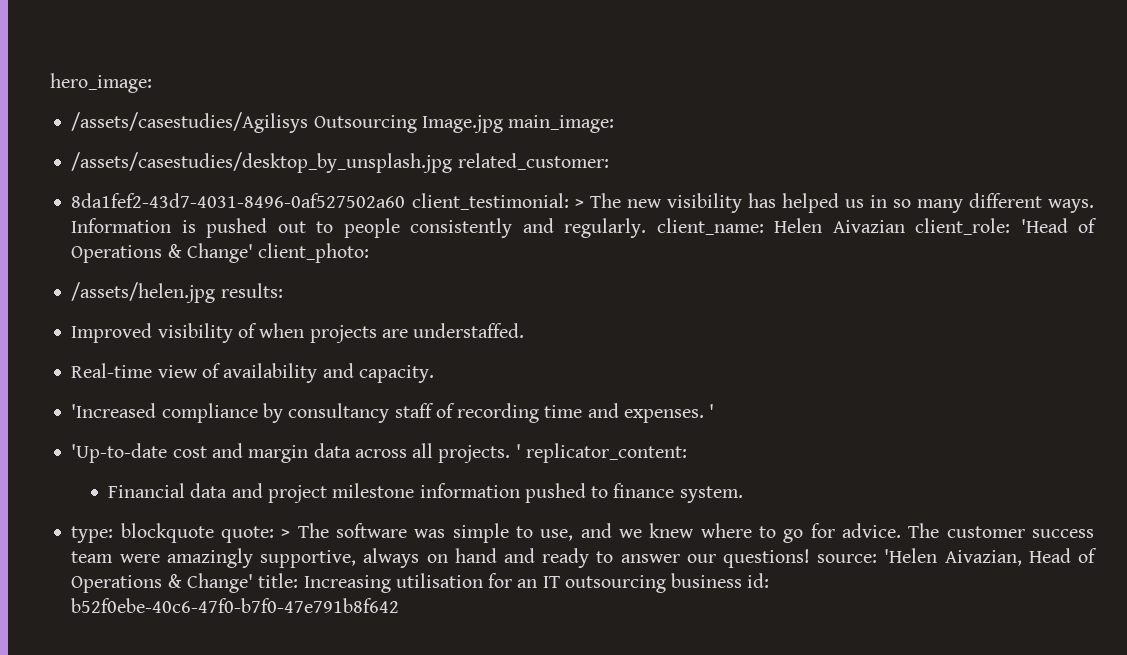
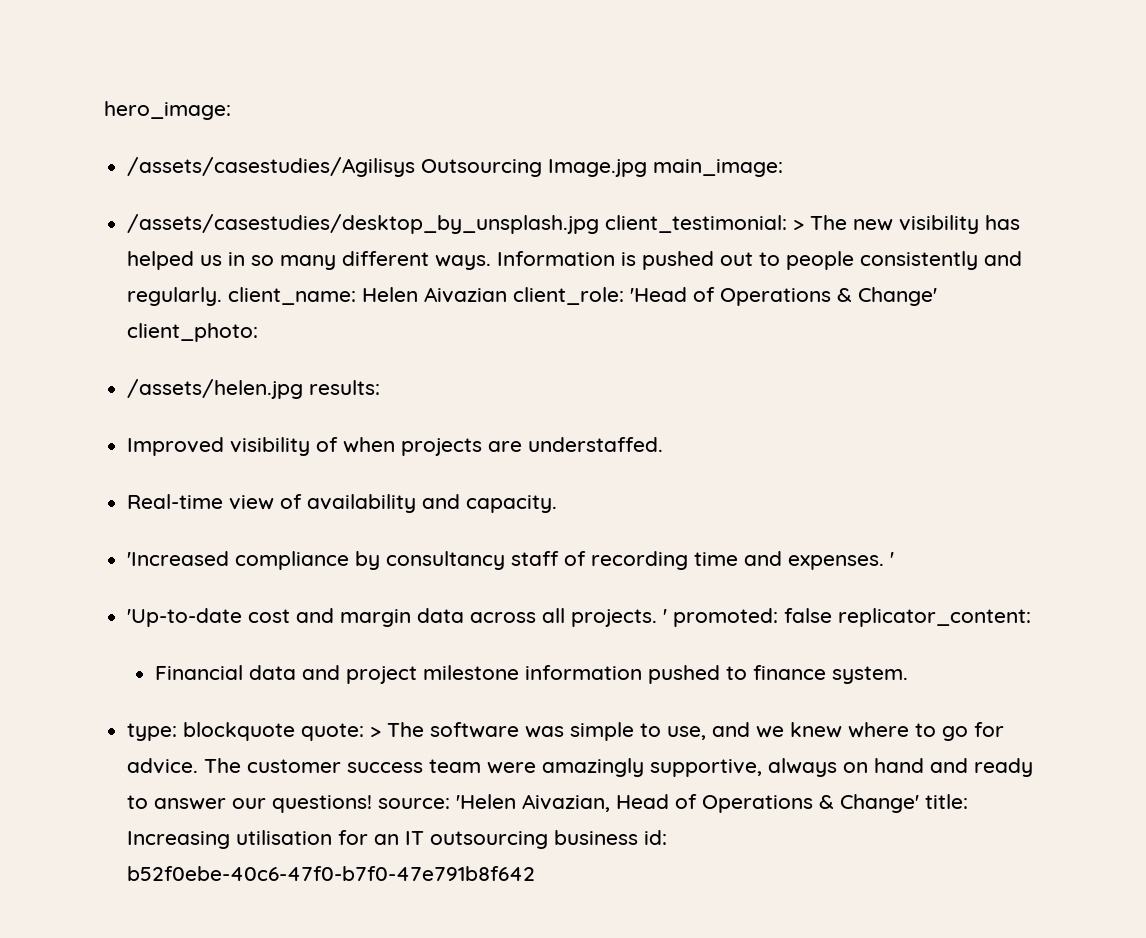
[457,153,609,170] [71,193,406,208] related_customer: // 8da1fef2-43d7-4031-8496-0af527502a60 -> (600, 224) none
(521, 451) none -> [673,608,833,627] promoted: false

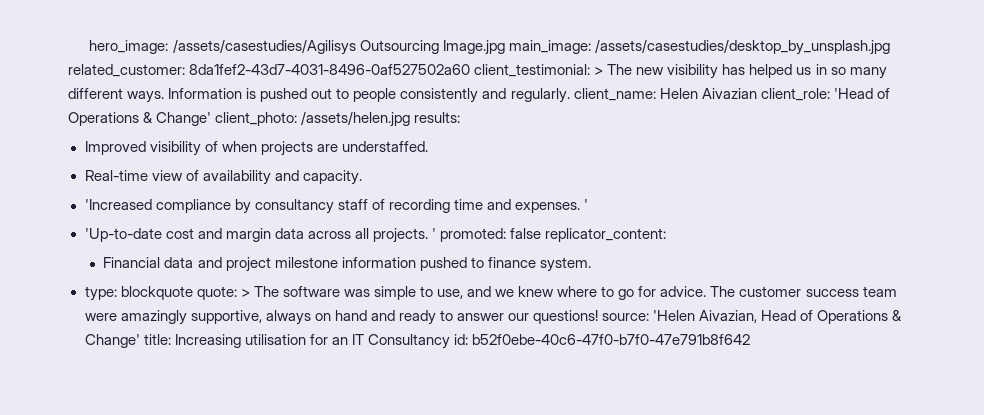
(231, 110) // -> (169, 47) none
[127,214,600,234] // /assets/casestudies/desktop_by_unsplash.jpg -> [594,39,890,55] [68,64,471,77] /assets/casestudies/desktop_by_unsplash.jpg related_customer: 8da1fef2-43d7-4031-8496-0af527502a60
(259, 332) // -> (298, 119) none
[430,830,639,849] outsourcing business -> [367,334,450,349] Consultancy

